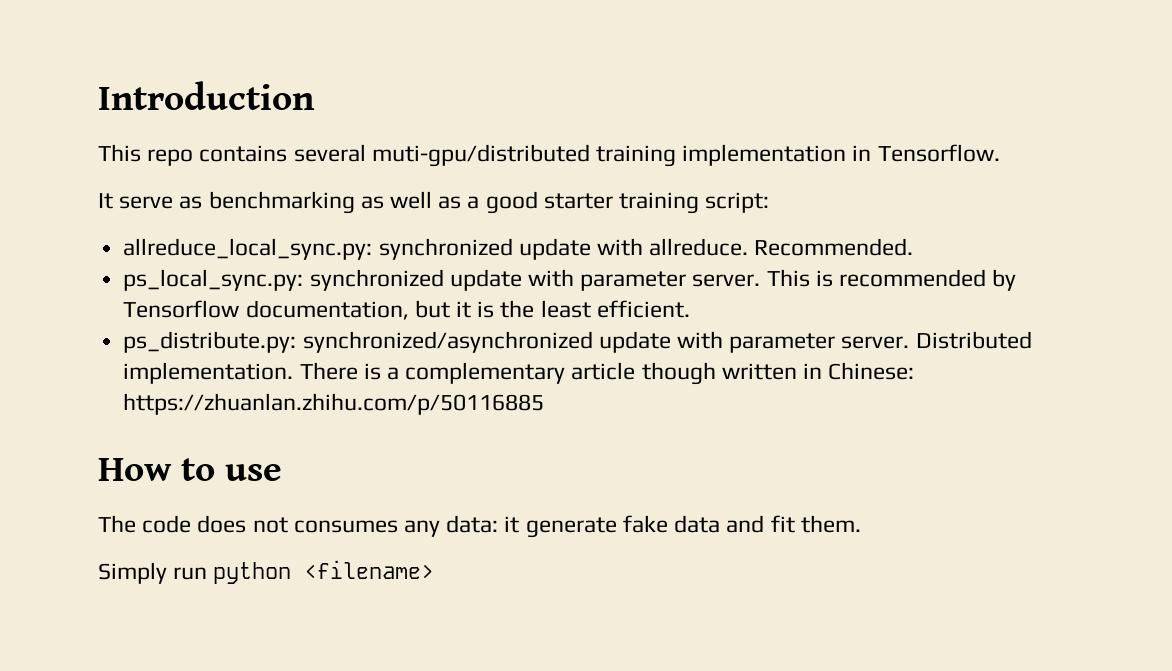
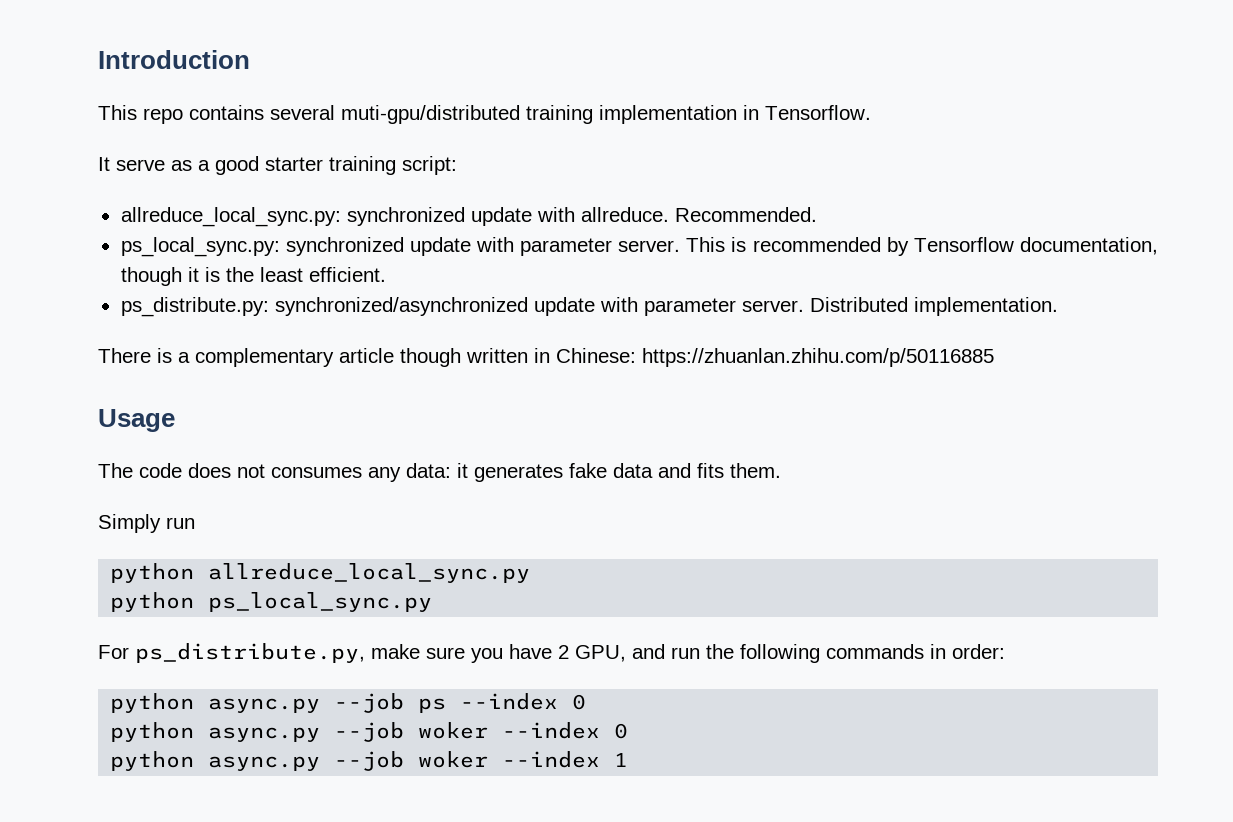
[208,191,462,214] benchmarking as well as -> (192, 165) none
[414,300,450,318] but -> [120,267,182,286] though
(294, 373) none -> (1058, 306) //
[98,458,283,481] How to use -> [98,409,175,432] Usage
[525,517,617,538] generate -> [474,464,563,482] generates
[770,515,795,533] fit -> [697,463,724,478] fits
[213,560,435,584] python <filename> -> [110,563,531,583] [110,592,433,612] [98,643,1005,663] [110,693,587,713] [110,722,629,742] [110,751,629,771] // python allreduce_local_sync.py // python ps_local_sync.py // For ps_distribute.py, make sure you have 2 GPU, and run the following commands in order: // python async.py --job ps --index 0 // python async.py --job woker --index 0 // python async.py --job woker --index 1

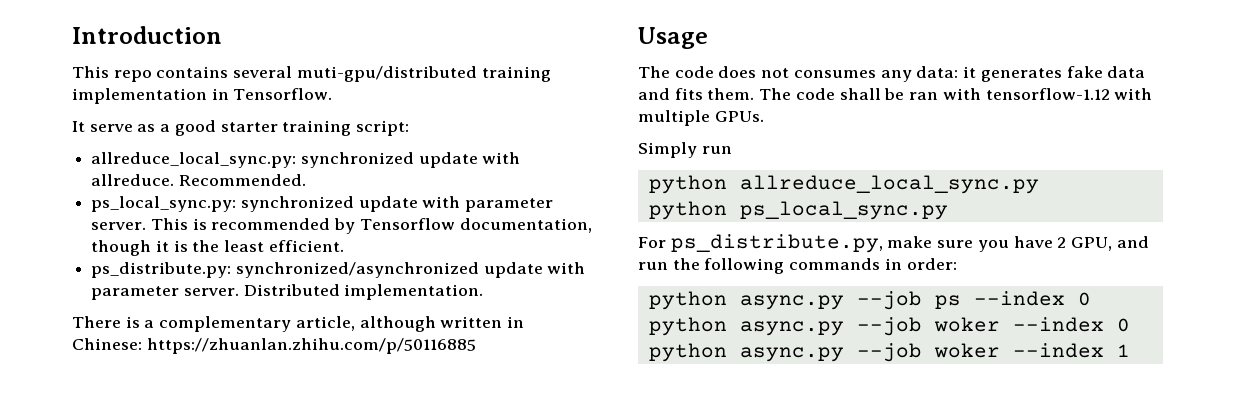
[339,348,461,367] article though -> [295,316,436,332] article, although
(781, 470) none -> [759,88,1153,100] [638,110,764,126] The code shall be ran with tensorflow-1.12 with multiple GPUs.

